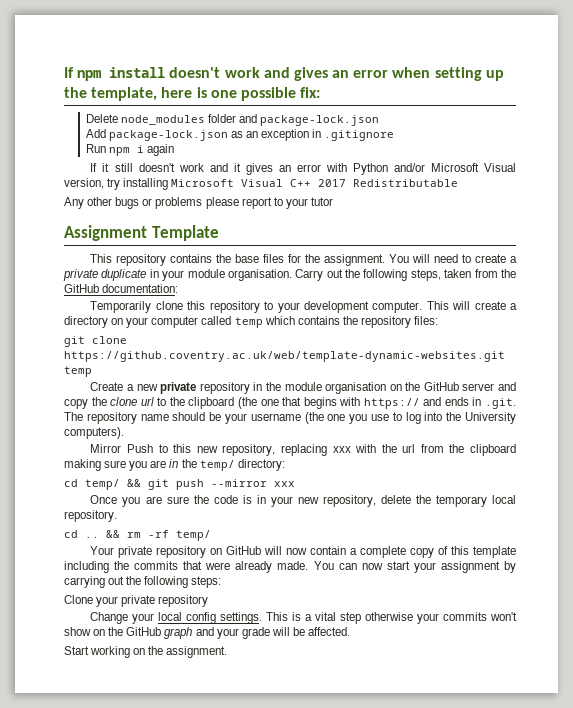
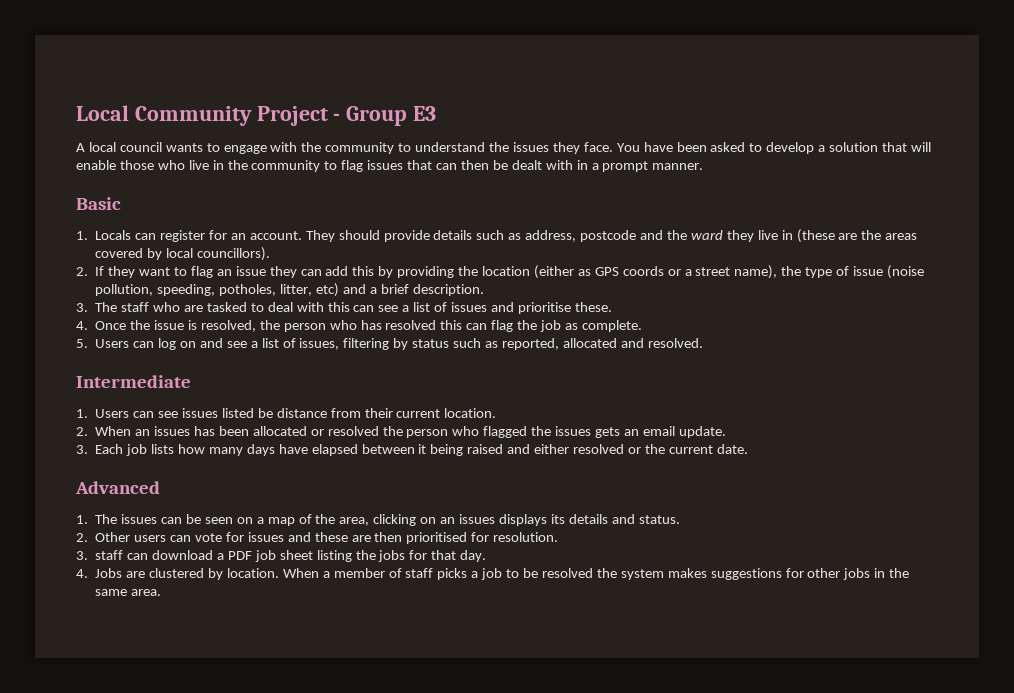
[64,67,504,81] [64,87,321,101] [85,114,380,126] [85,129,395,141] [85,144,174,156] [90,163,516,175] [64,178,459,190] [64,197,333,209] [64,225,219,241] [90,254,518,266] [63,269,516,281] [64,284,179,293] [90,301,517,313] [64,316,439,328] [64,336,127,347] [64,351,505,362] [64,366,92,377] [90,382,516,394] [64,397,516,409] [64,412,517,424] [64,427,124,439] [90,444,516,456] [64,459,285,471] [64,479,295,490] [90,495,516,507] [64,510,117,522] [64,530,211,541] [90,546,517,558] [64,561,516,573] [64,576,222,588] [64,595,209,607] [90,612,518,624] [64,627,351,639] [64,646,228,658] If npm install doesn't work and gives an error when setting up the template, here is one possible fix: // Delete node_modules folder and package-lock.json // Add package-lock.json as an exception in .gitignore // Run npm i again // If it still doesn't work and it gives an error with Python and/or Microsoft Visual version, try installing Microsoft Visual C++ 2017 Redistributable // Any other bugs or problems please report to your tutor // Assignment Template // This repository contains the base files for the assignment. You will need to create a private duplicate in your module organisation. Carry out the following steps, taken from the GitHub documentation: // Temporarily clone this repository to your development computer. This will create a directory on your computer called temp which contains the repository files: // git clone https://github.coventry.ac.uk/web/template-dynamic-websites.git temp // Create a new private repository in the module organisation on the GitHub server and copy the clone url to the clipboard (the one that begins with https:// and ends in .git. The repository name should be your username (the one you use to log into the University computers). // Mirror Push to this new repository, replacing xxx with the url from the clipboard making sure you are in the temp/ directory: // cd temp/ && git push --mirror xxx // Once you are sure the code is in your new repository, delete the temporary local repository. // cd .. && rm -rf temp/ // Your private repository on GitHub will now contain a complete copy of this template including the commits that were already made. You can now start your assignment by carrying out the following steps: // Clone your private repository // Change your local config settings. This is a vital step otherwise your commits won't show on the GitHub graph and your grade will be affected. // Start working on the assignment. -> [76,105,437,126] [76,142,931,154] [76,160,704,172] [76,197,121,210] [76,229,918,243] [95,247,270,261] [76,265,924,279] [95,283,484,297] [76,302,612,314] [76,320,642,332] [76,338,703,350] [76,375,191,388] [76,408,497,418] [76,426,726,438] [76,444,748,456] [75,481,160,494] [76,514,680,526] [76,532,559,544] [76,550,487,562] [76,568,910,580] [95,589,162,596] Local Community Project - Group E3 // A local council wants to engage with the community to understand the issues they face. You have been asked to develop a solution that will enable those who live in the community to flag issues that can then be dealt with in a prompt manner. // Basic // 1. Locals can register for an account. They should provide details such as address, postcode and the ward they live in (these are the areas covered by local councillors). // 2. If they want to flag an issue they can add this by providing the location (either as GPS coords or a street name), the type of issue (noise pollution, speeding, potholes, litter, etc) and a brief description. // 3. The staff who are tasked to deal with this can see a list of issues and prioritise these. // 4. Once the issue is resolved, the person who has resolved this can flag the job as complete. // 5. Users can log on and see a list of issues, filtering by status such as reported, allocated and resolved. // Intermediate // 1. Users can see issues listed be distance from their current location. // 2. When an issues has been allocated or resolved the person who flagged the issues gets an email update. // 3. Each job lists how many days have elapsed between it being raised and either resolved or the current date. // Advanced // 1. The issues can be seen on a map of the area, clicking on an issues displays its details and status. // 2. Other users can vote for issues and these are then prioritised for resolution. // 3. staff can download a PDF job sheet listing the jobs for that day. // 4. Jobs are clustered by location. When a member of staff picks a job to be resolved the system makes suggestions for other jobs in the same area.

